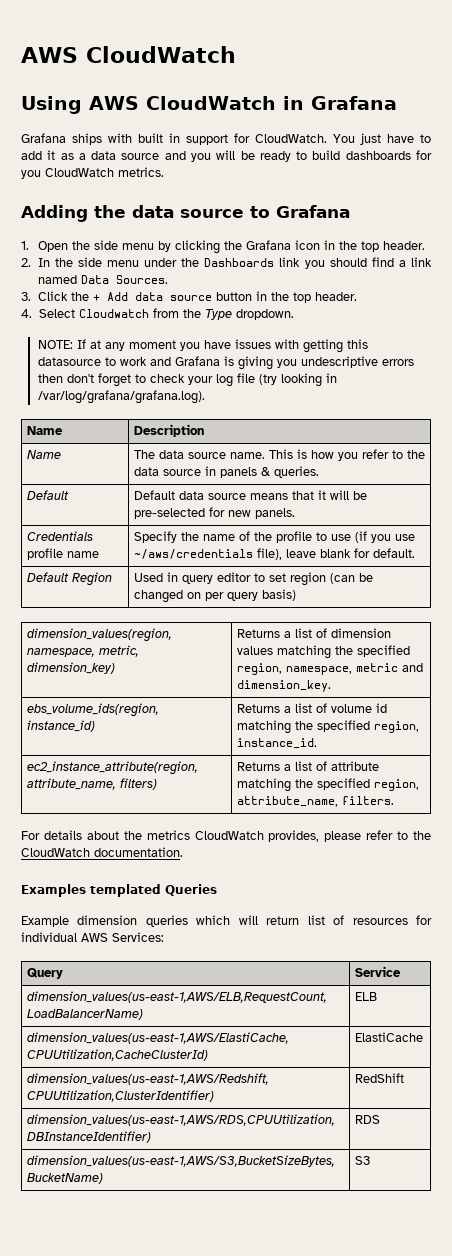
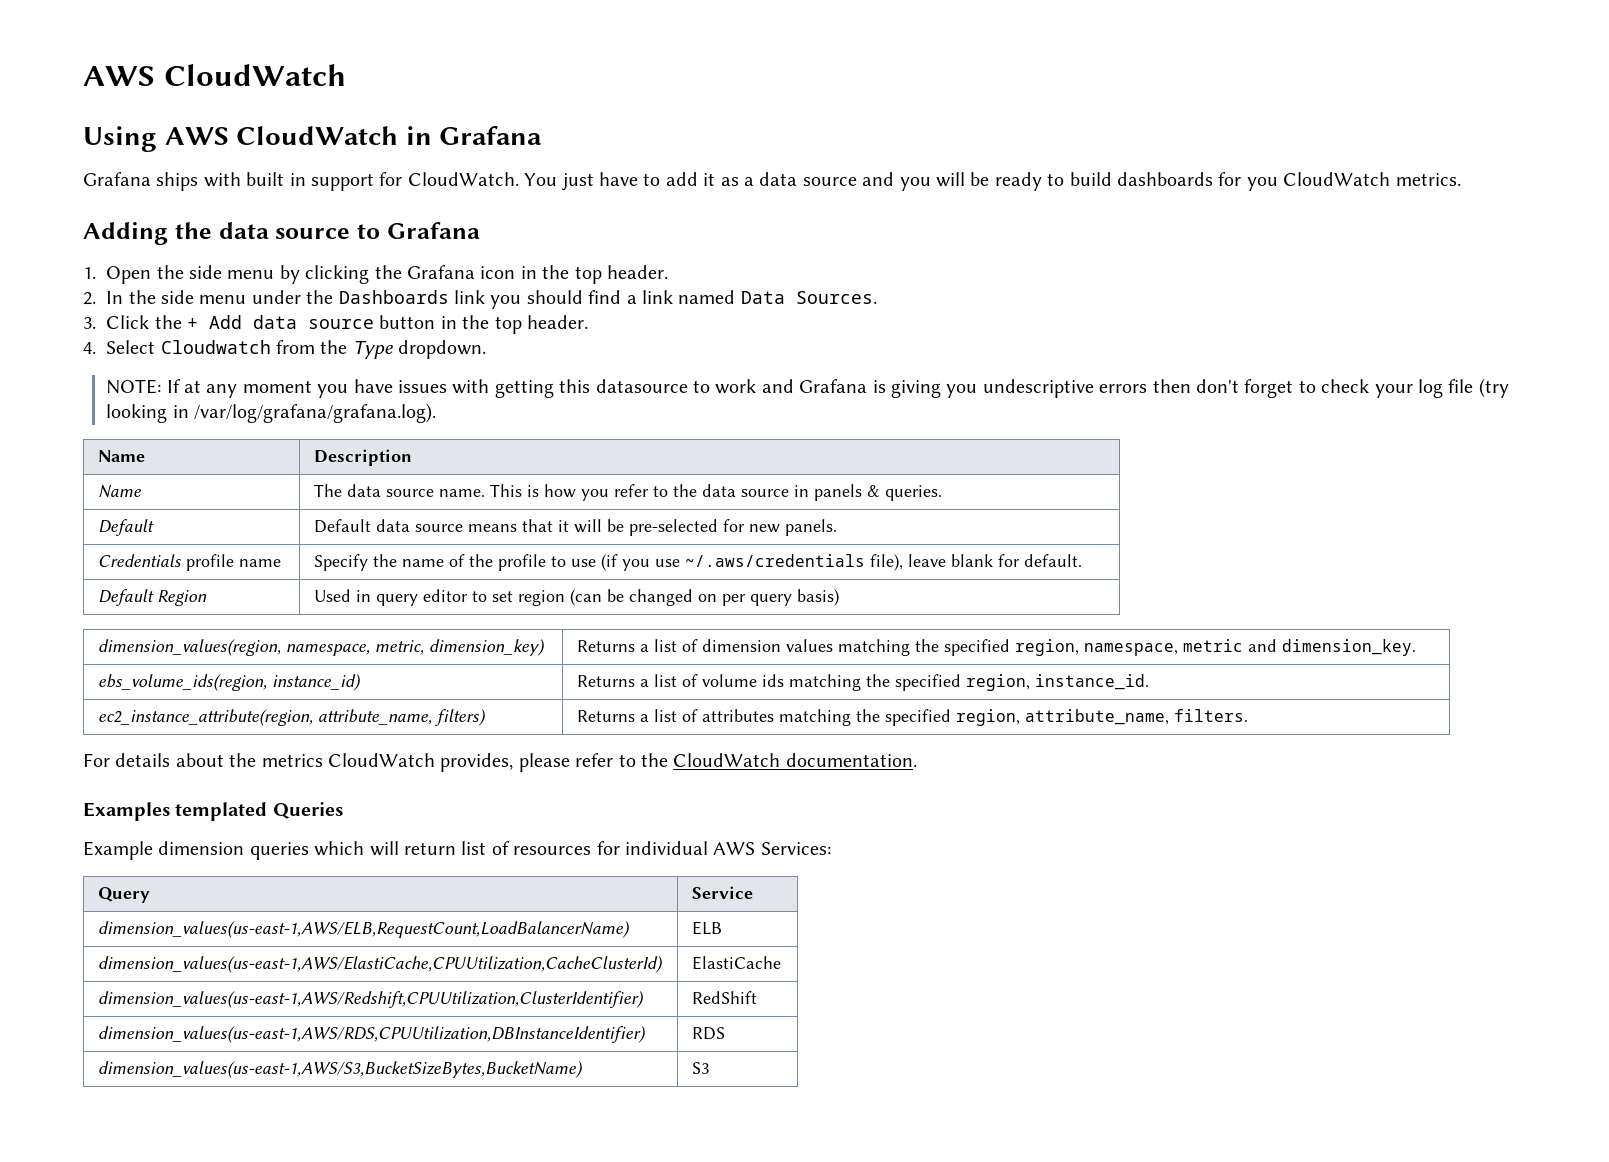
[133,549,253,559] ~/aws/credentials -> [685,554,866,567] ~/.aws/credentials
[375,703,387,713] id -> [762,674,785,687] ids
[330,761,379,771] attribute -> [702,709,775,722] attributes

